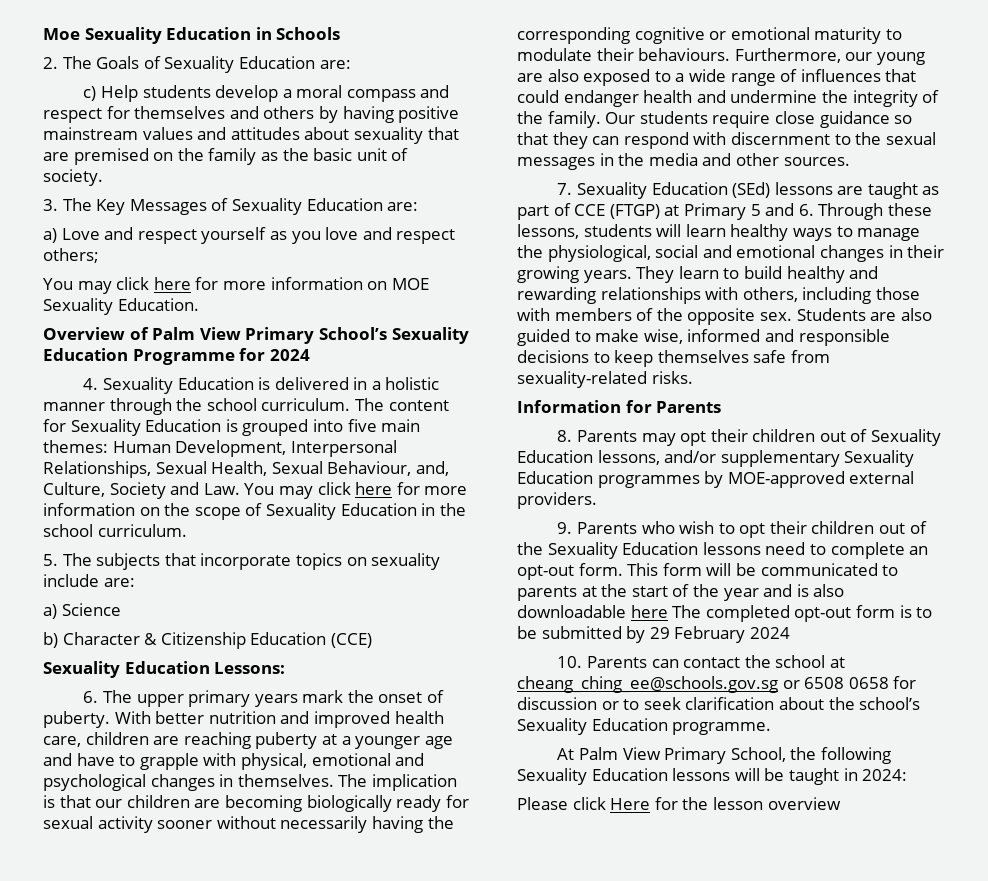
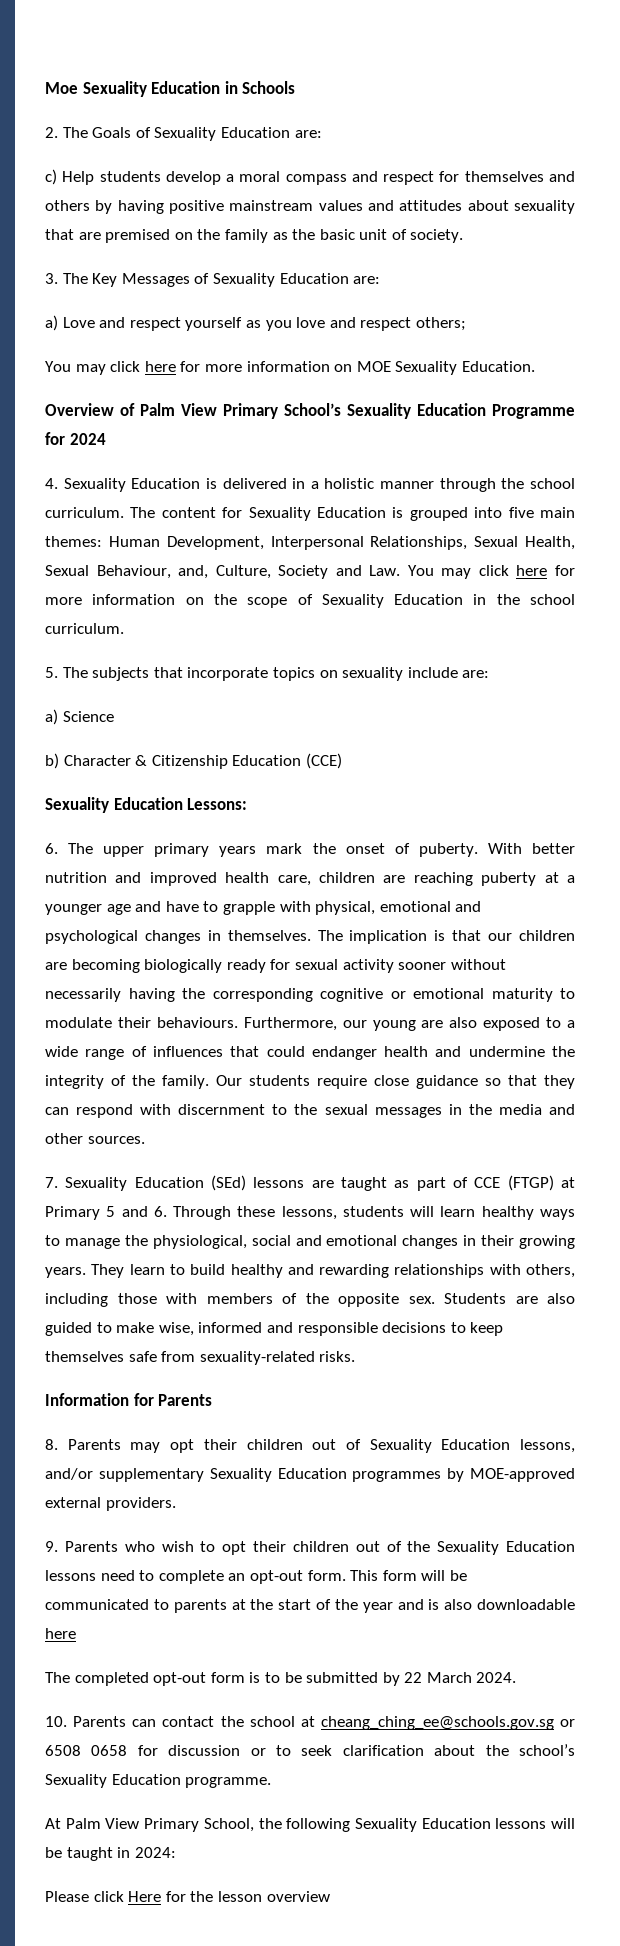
(668, 611) none -> (76, 1633) //
[649,626,790,643] 29 February 2024 -> [404,1672,517,1683] 22 March 2024.

